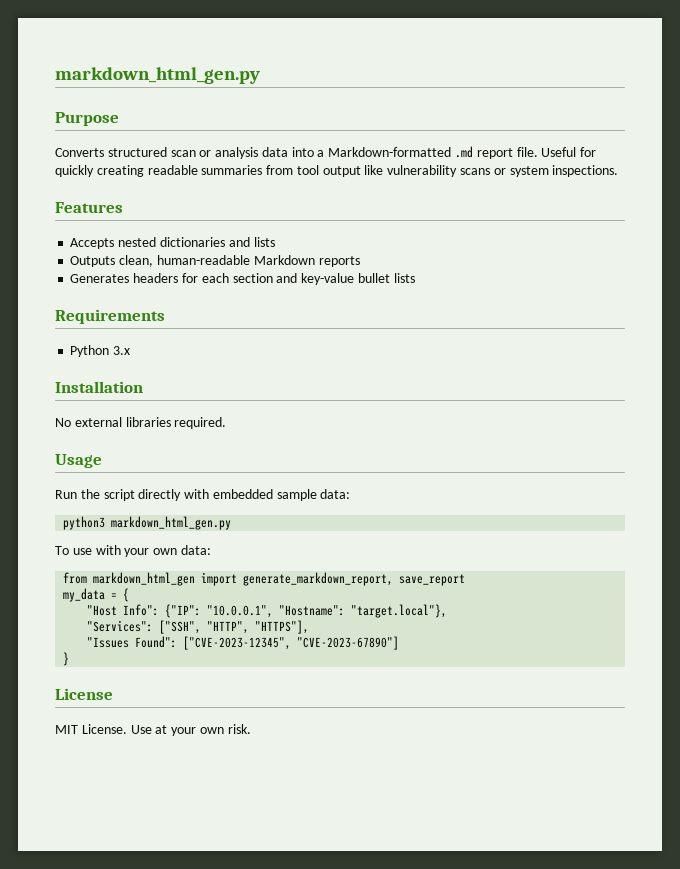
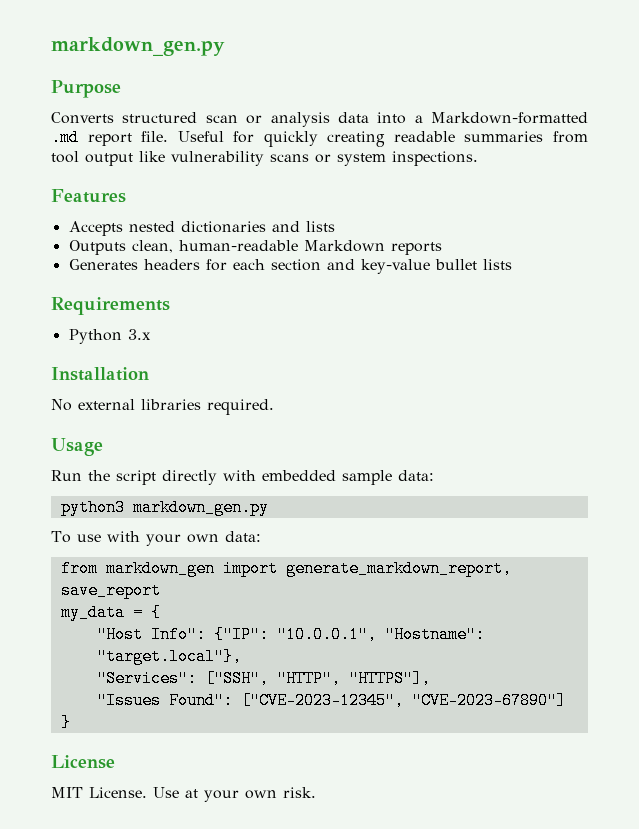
[55,67,260,84] markdown_html_gen.py -> [51,37,225,56] markdown_gen.py
[111,516,232,530] markdown_html_gen.py -> [132,499,269,516] markdown_gen.py
[93,572,196,586] markdown_html_gen -> [105,560,215,577] markdown_gen

